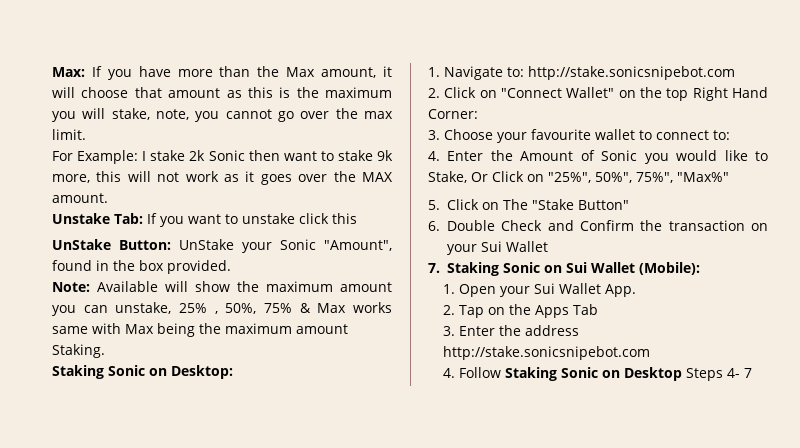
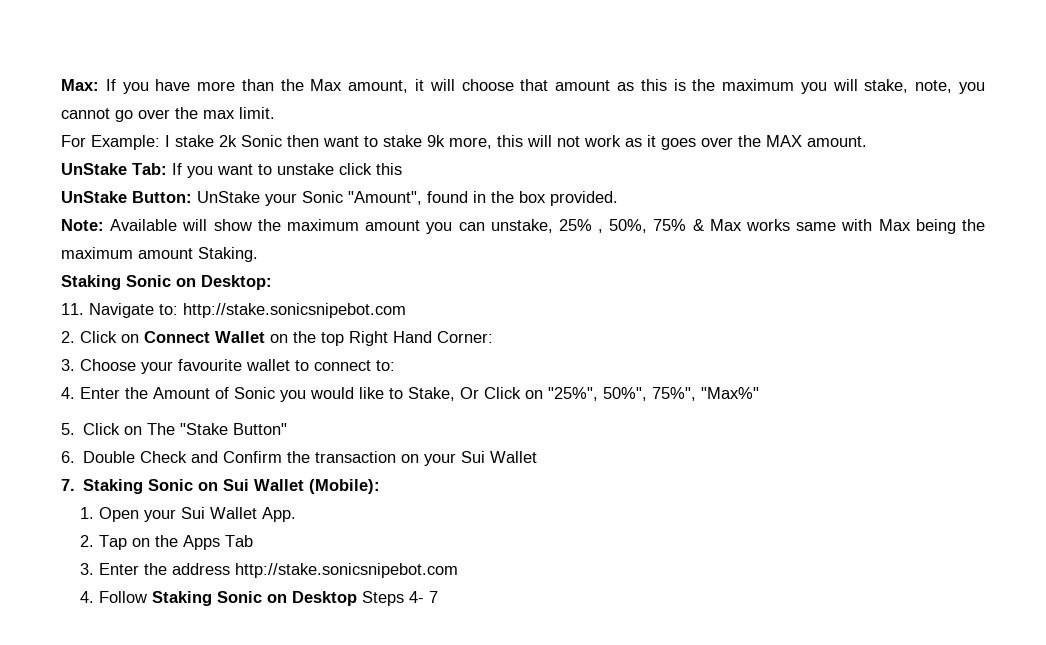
[52,213,110,224] Unstake -> [61,163,127,175] UnStake
[428,67,440,77] 1. -> [61,303,84,315] 11.
[501,87,615,98] "Connect Wallet" -> [144,331,265,343] Connect Wallet

